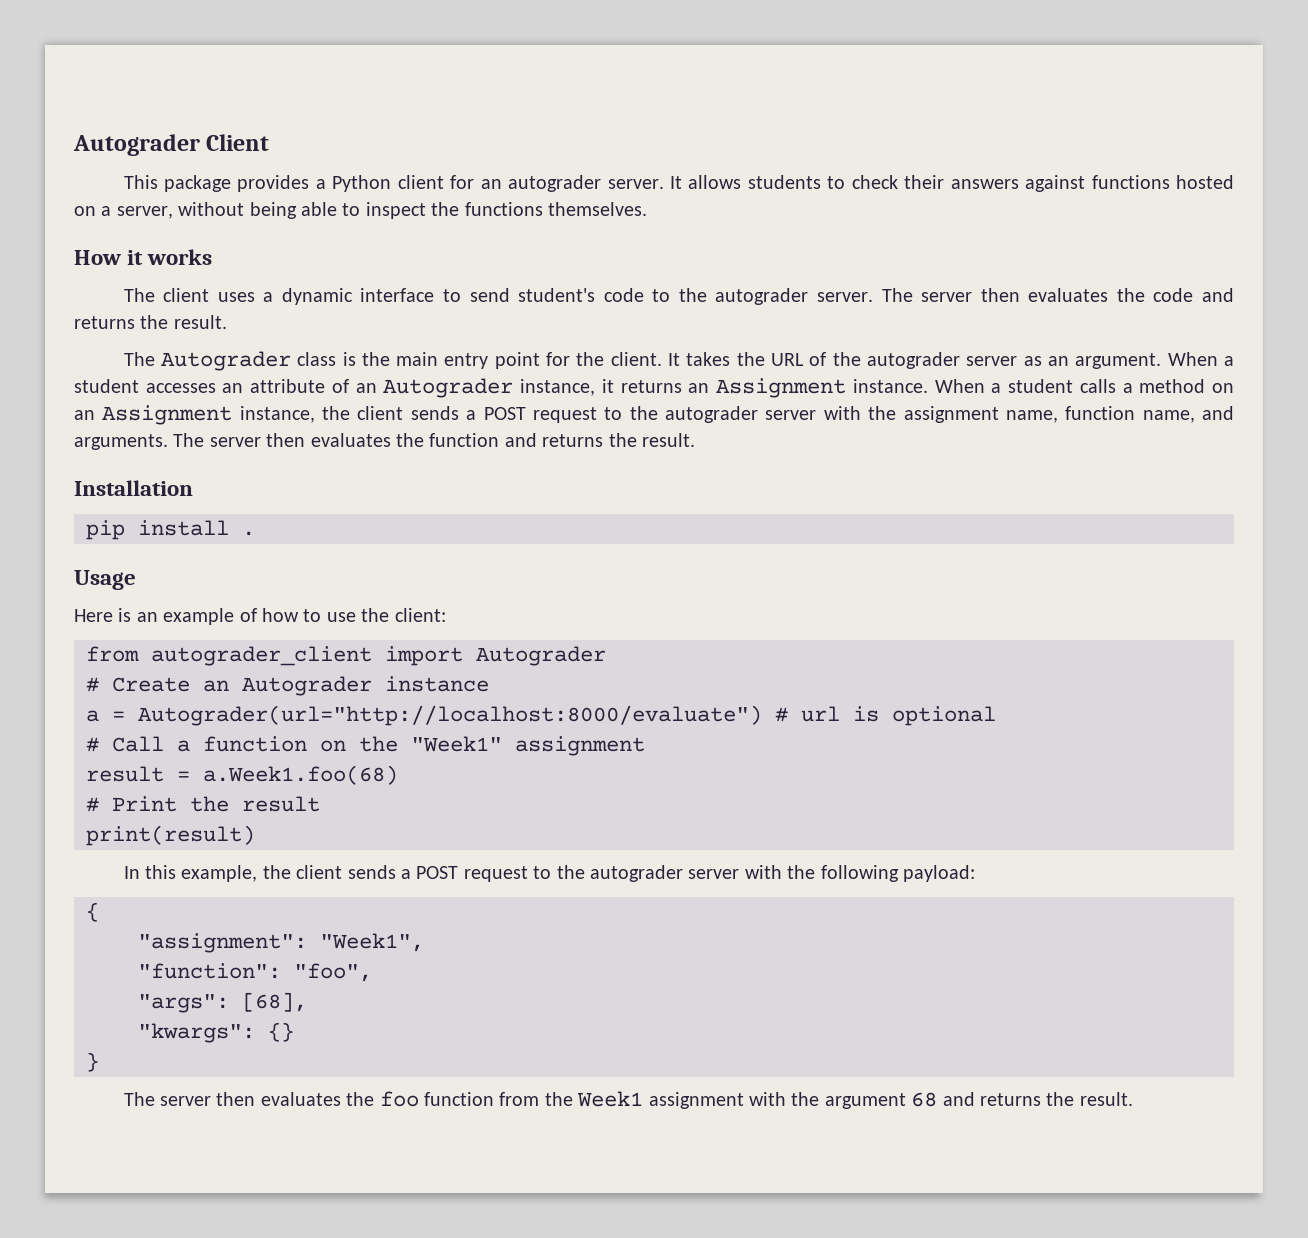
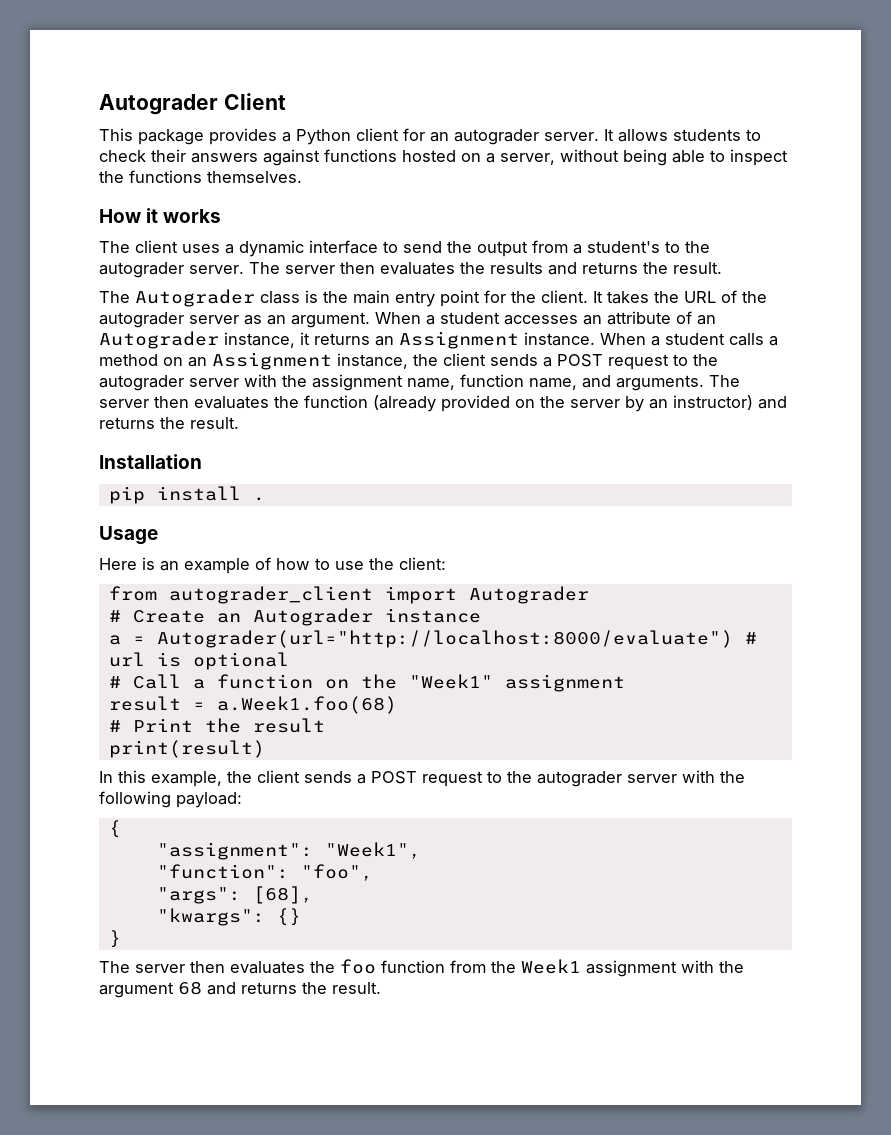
[518,288,644,302] student's code -> [447,240,660,257] the output from a student's
[1153,288,1194,302] code -> [490,262,543,274] results
(500, 440) none -> [373,395,753,412] (already provided on the server by an instructor)

